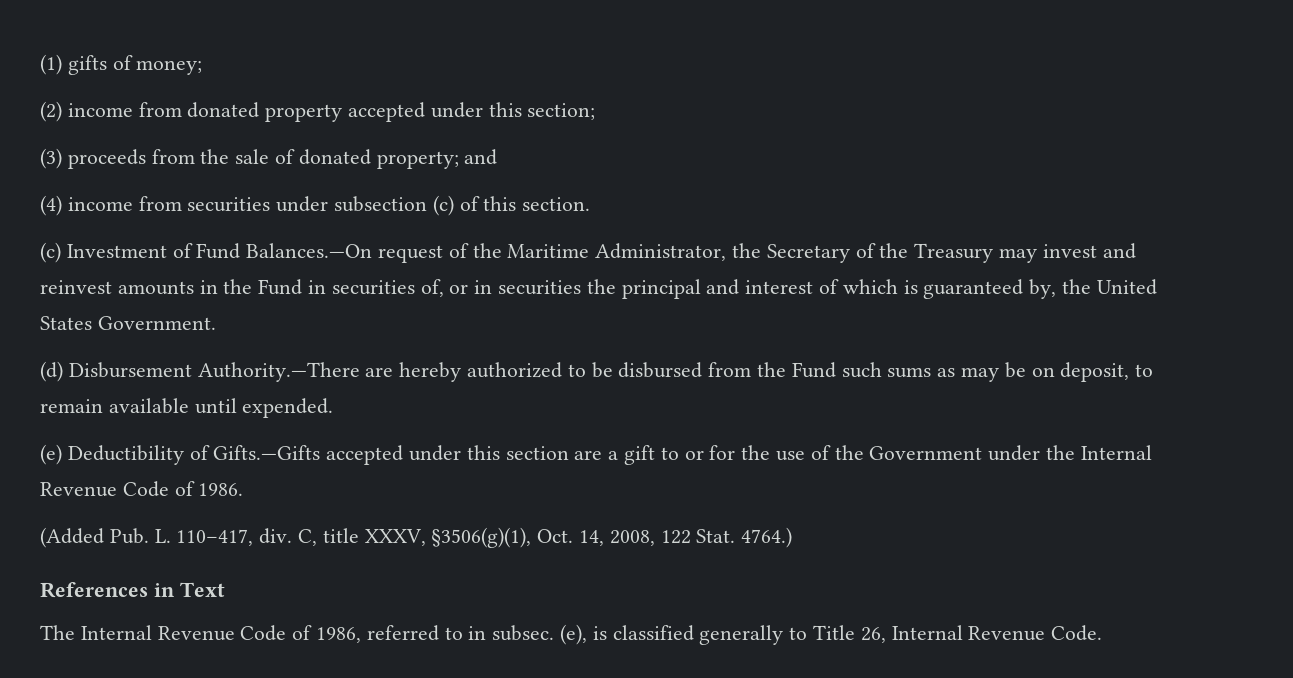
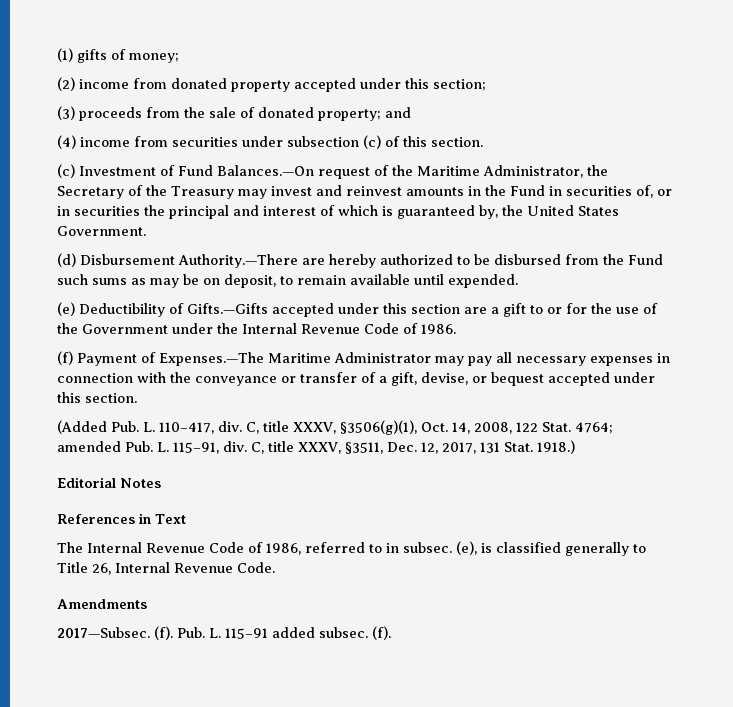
(244, 489) none -> [57,351,670,366] [57,372,655,386] [57,392,137,403] // (f) Payment of Expenses.—The Maritime Administrator may pay all necessary expenses in connection with the conveyance or transfer of a gift, devise, or bequest accepted under this section.
[741,527,793,548] 4764.) -> [575,422,613,434] [57,440,575,454] [57,477,161,488] 4764; amended Pub. L. 115–91, div. C, title XXXV, §3511, Dec. 12, 2017, 131 Stat. 1918.) // Editorial Notes
(1103, 633) none -> [57,599,147,609] [57,626,391,640] // Amendments // 2017—Subsec. (f). Pub. L. 115–91 added subsec. (f).

